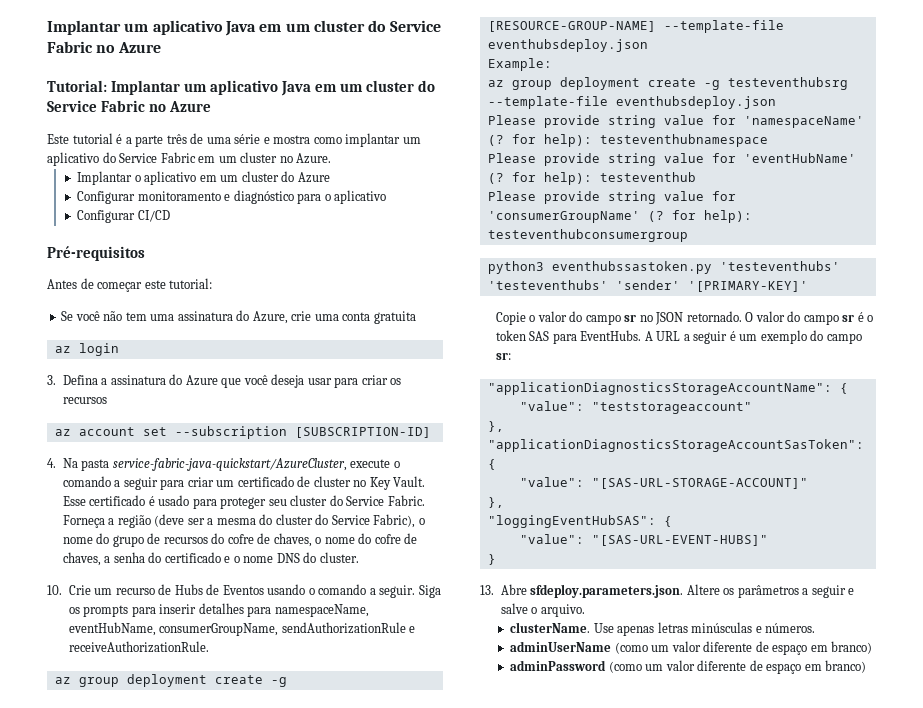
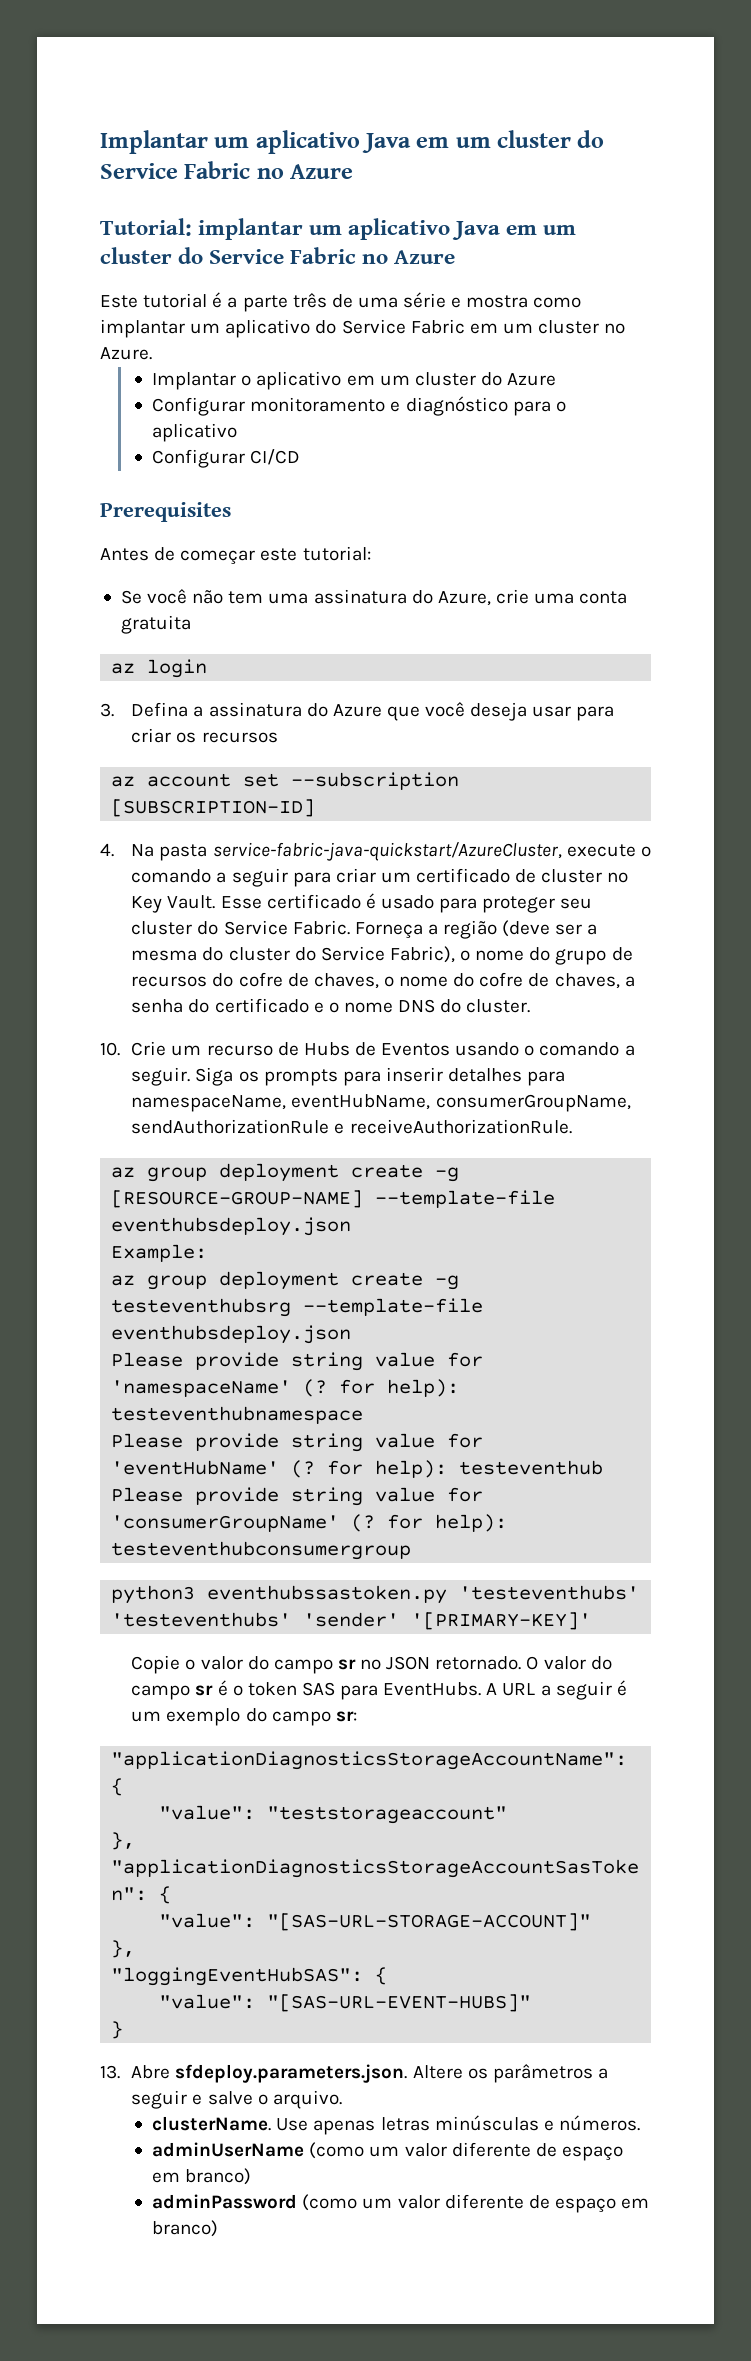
[111,80,181,95] Implantar -> [198,218,304,240] implantar
[47,246,145,261] Pré-requisitos -> [100,502,231,522] Prerequisites

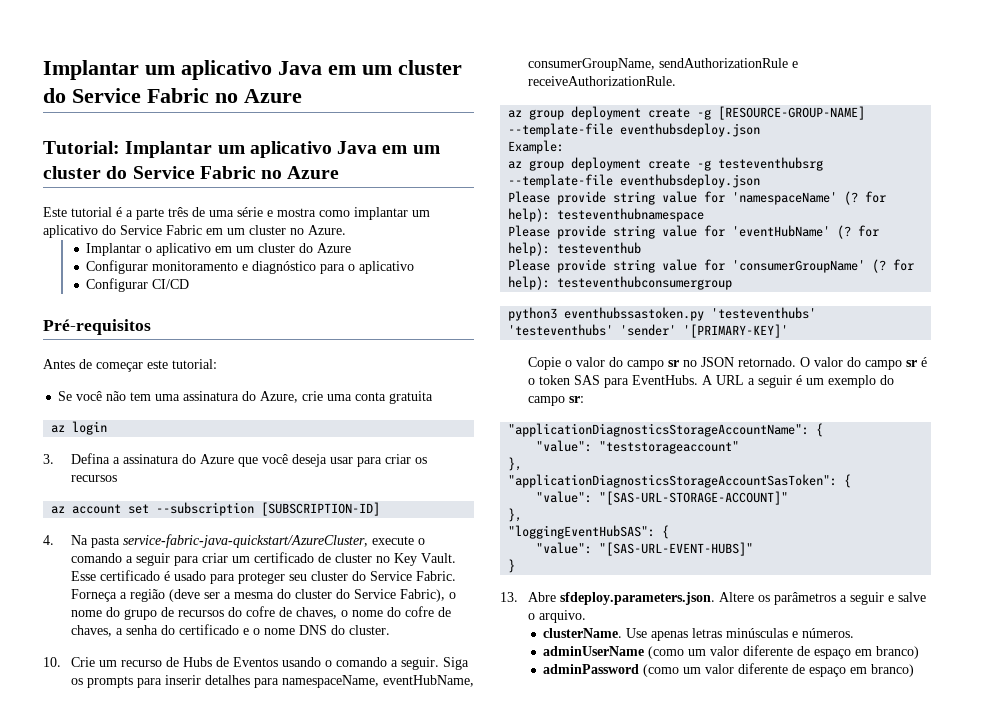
[198,218,304,240] implantar -> [125,141,213,158] Implantar
[100,502,231,522] Prerequisites -> [43,319,151,335] Pré-requisitos

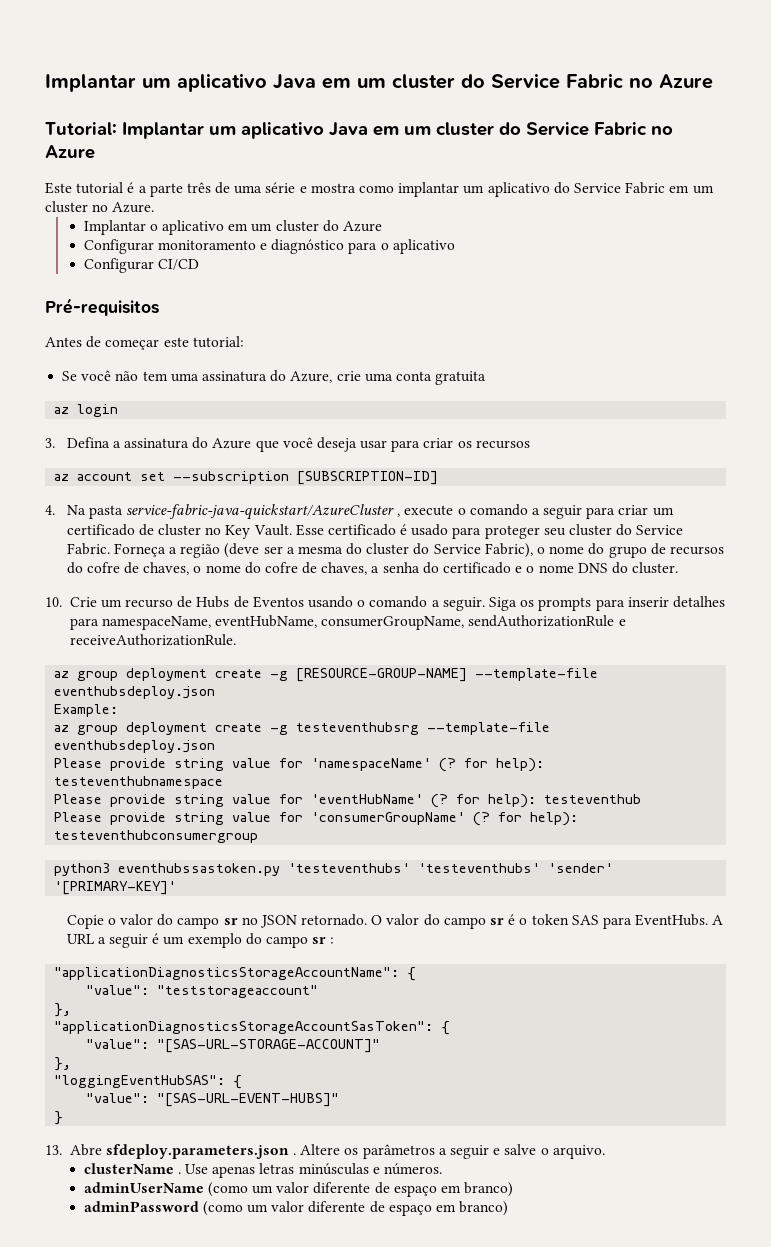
[122,534,368,548] service-fabric-java-quickstart/AzureCluster, -> [125,504,401,520] service-fabric-java-quickstart/AzureCluster ,
[568,396,584,403] sr: -> [312,937,335,944] sr :
[559,592,715,605] sfdeploy.parameters.json. -> [105,1144,297,1159] sfdeploy.parameters.json .
[543,628,623,638] clusterName. -> [83,1163,181,1174] clusterName .

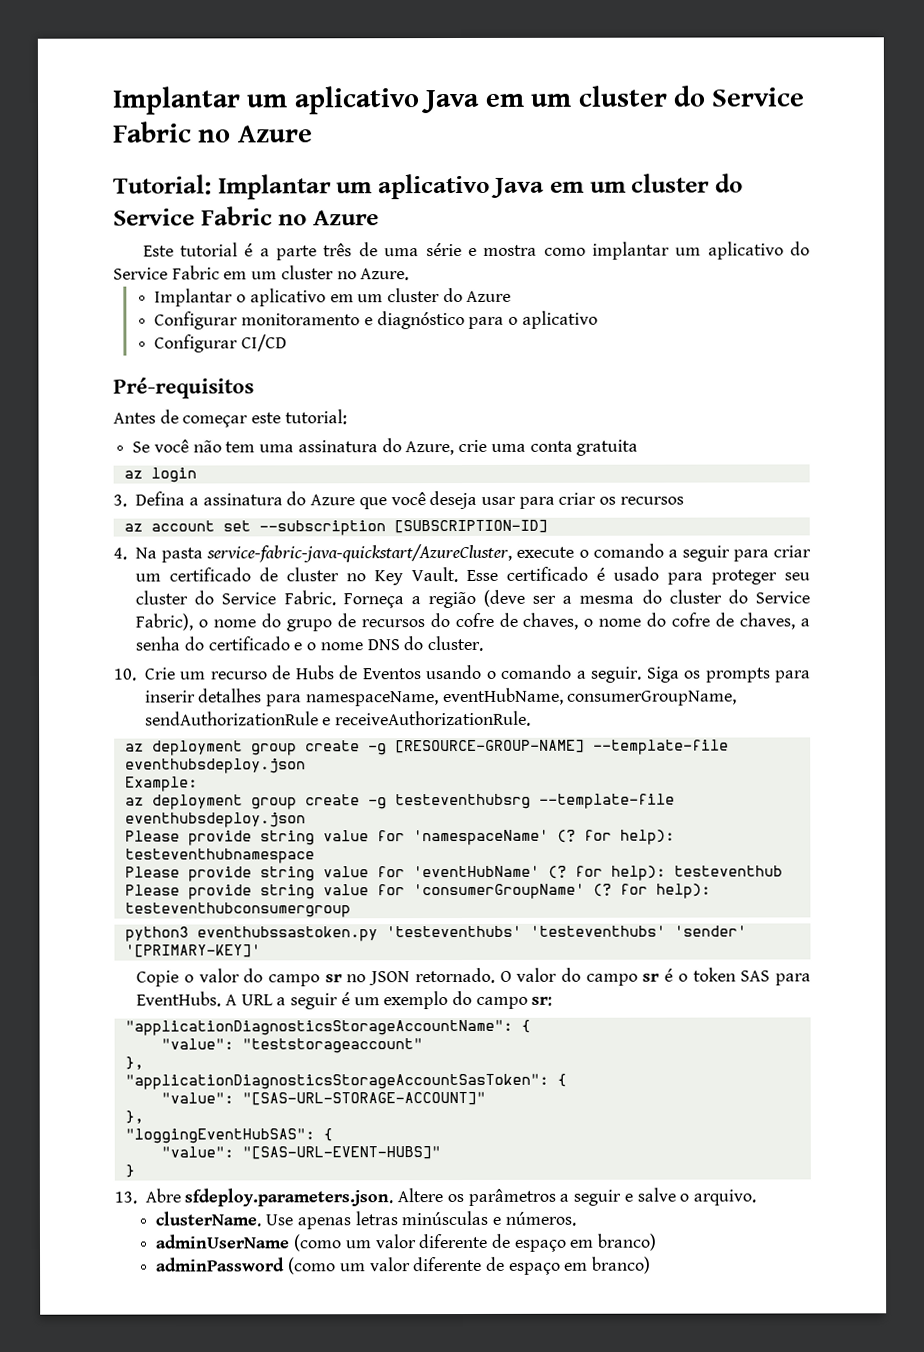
[125,504,401,520] service-fabric-java-quickstart/AzureCluster , -> [206,543,513,563] service-fabric-java-quickstart/AzureCluster,
[77,668,208,681] group deployment -> [151,740,297,756] deployment group
[77,722,208,735] group deployment -> [151,794,297,810] deployment group
[312,937,335,944] sr : -> [531,996,553,1006] sr:
[105,1144,297,1159] sfdeploy.parameters.json . -> [184,1188,394,1207] sfdeploy.parameters.json.
[83,1163,181,1174] clusterName . -> [155,1211,262,1227] clusterName.

